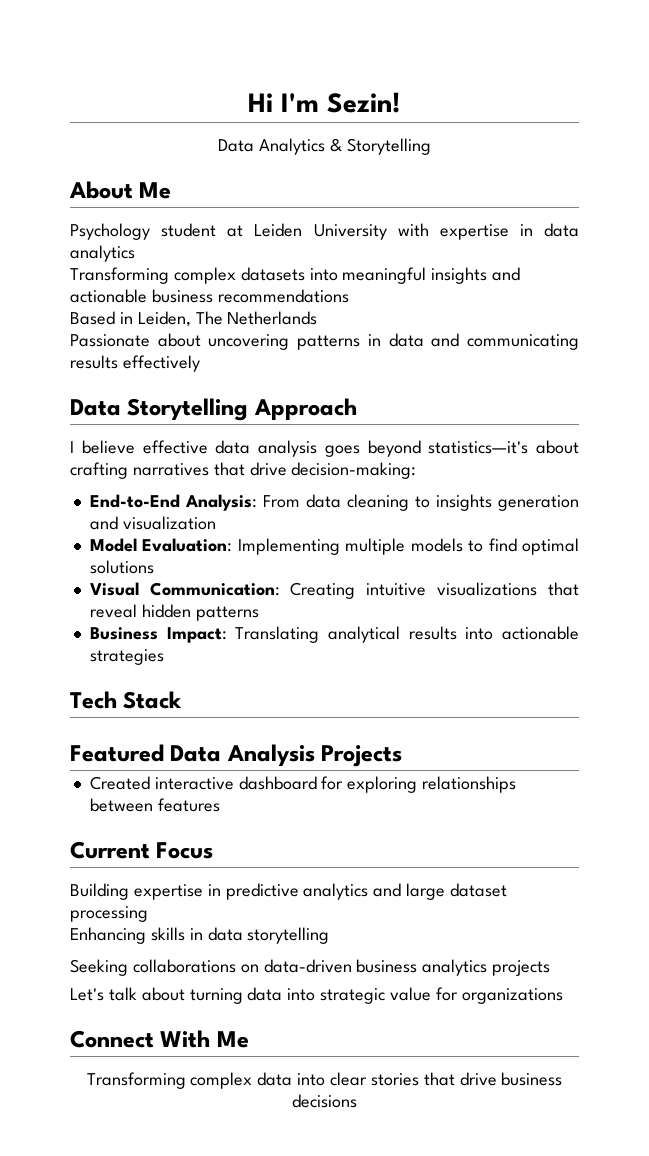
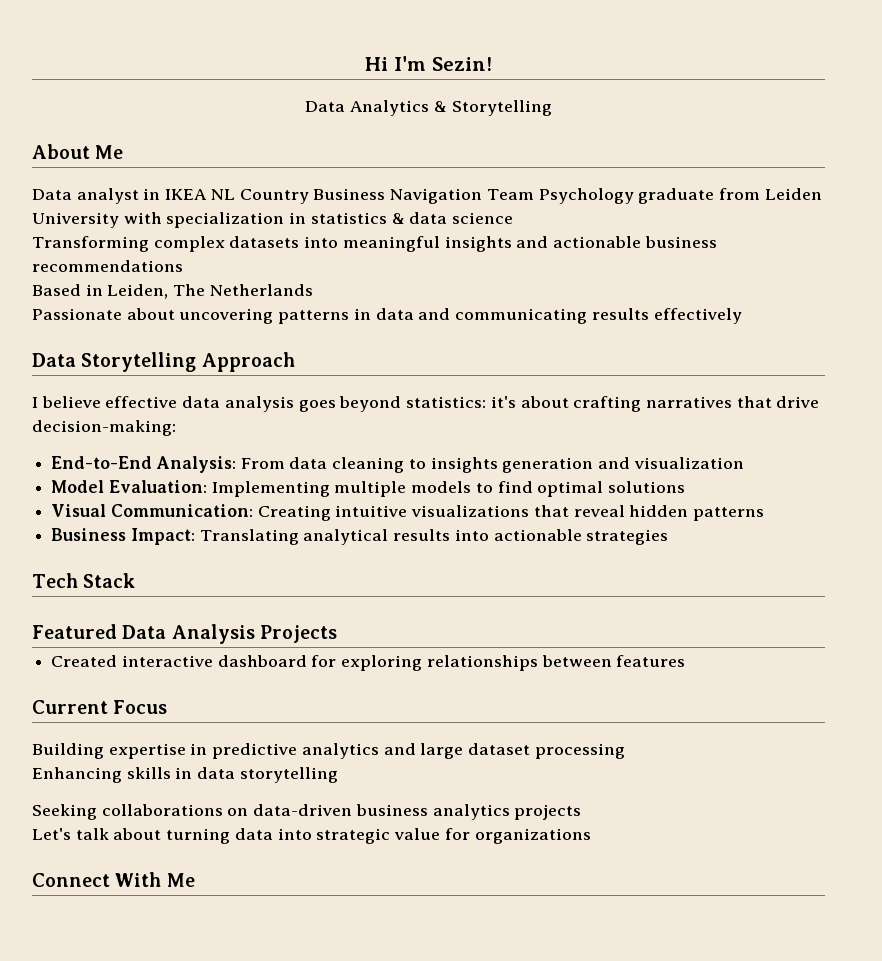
[70,223,579,240] [70,245,135,262] Psychology student at Leiden University with expertise in data analytics -> [32,188,822,204] [32,212,514,228] Data analyst in IKEA NL Country Business Navigation Team Psychology graduate from Leiden University with specialization in statistics & data science
[428,441,529,454] statistics—it's -> [406,396,516,408] statistics: it's
[86,1072,563,1089] [292,1094,357,1108] // Transforming complex data into clear stories that drive business decisions -> (195, 880) none

